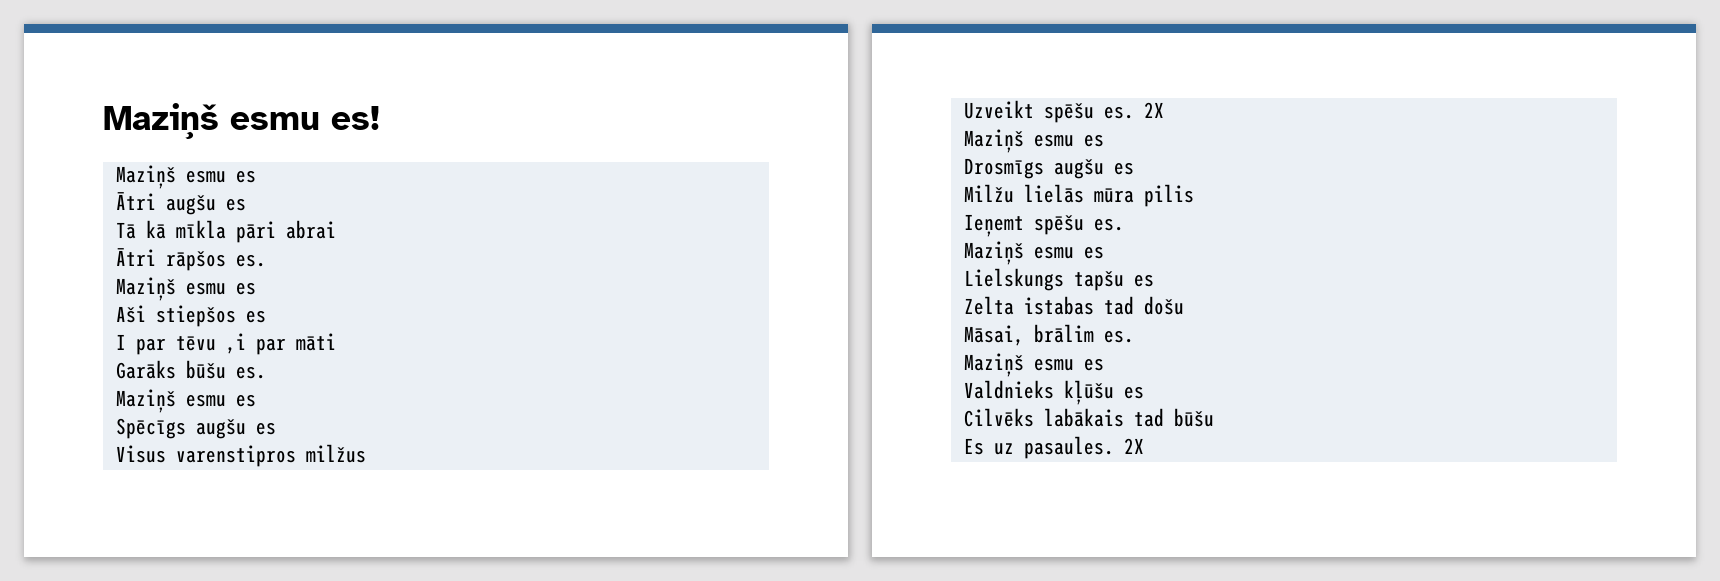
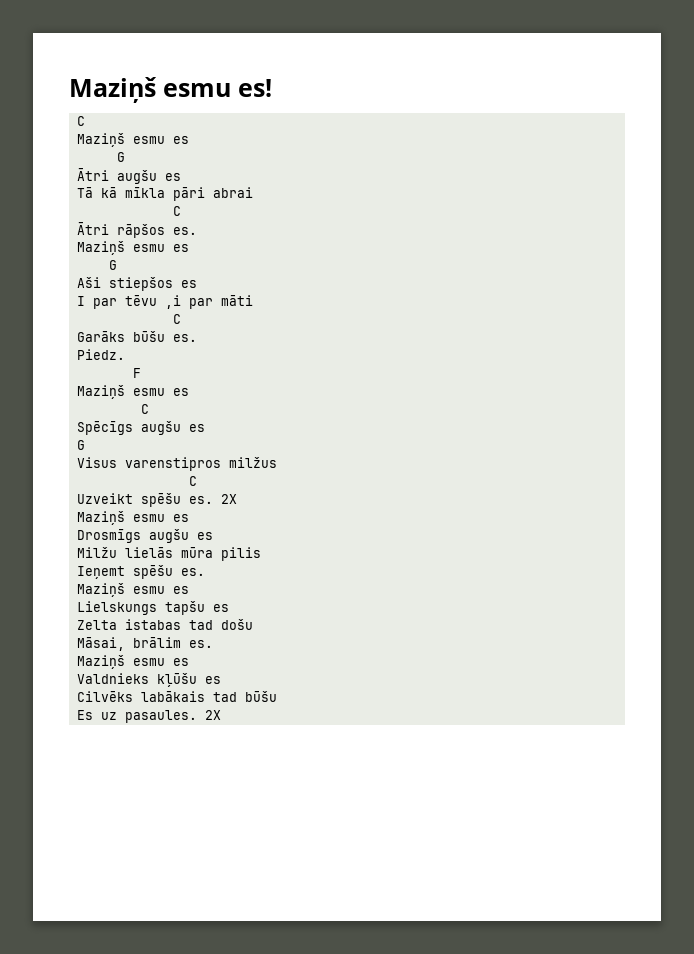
[116,165,257,189] // Maziņš esmu es -> [77,116,86,126] [77,133,190,147] [117,152,126,162] // C // Maziņš esmu es // G
(337, 229) none -> [173,206,182,216] // C
(257, 288) none -> [109,260,118,270] // G
(337, 342) none -> [173,314,182,324] // C
[116,389,257,413] // Maziņš esmu es -> [77,349,126,360] [133,368,142,378] [77,385,190,399] [141,404,150,414] // Piedz. // F // Maziņš esmu es // C
(277, 428) none -> [77,440,86,450] // G
(367, 453) none -> [189,476,198,486] // C

